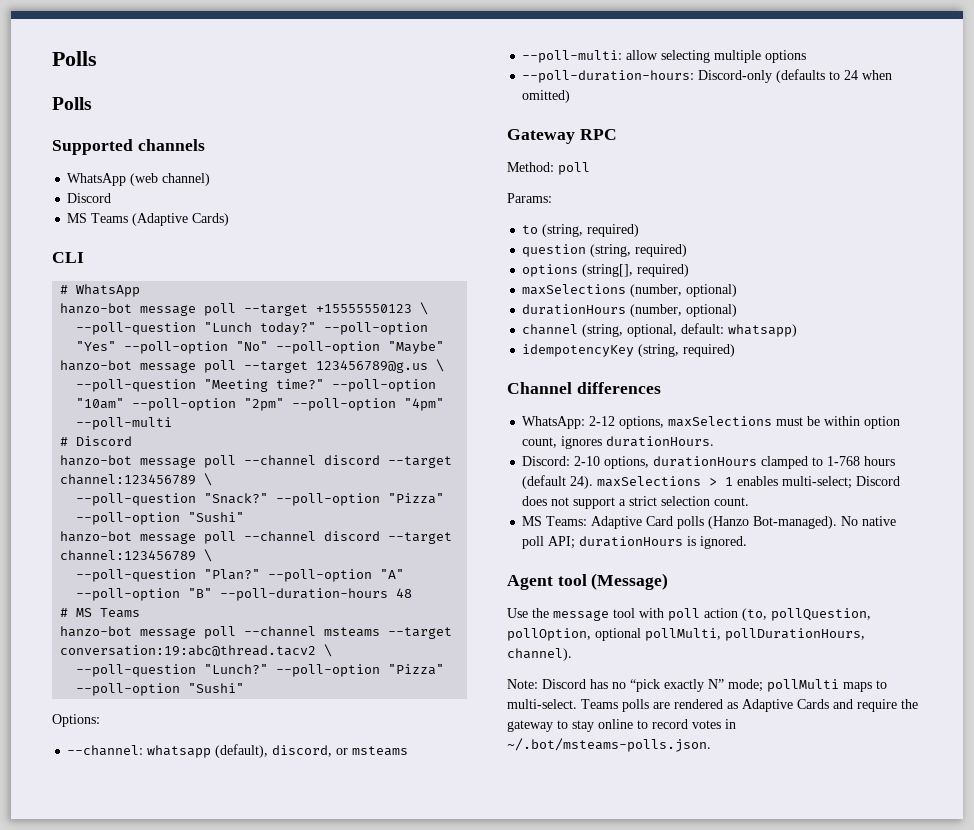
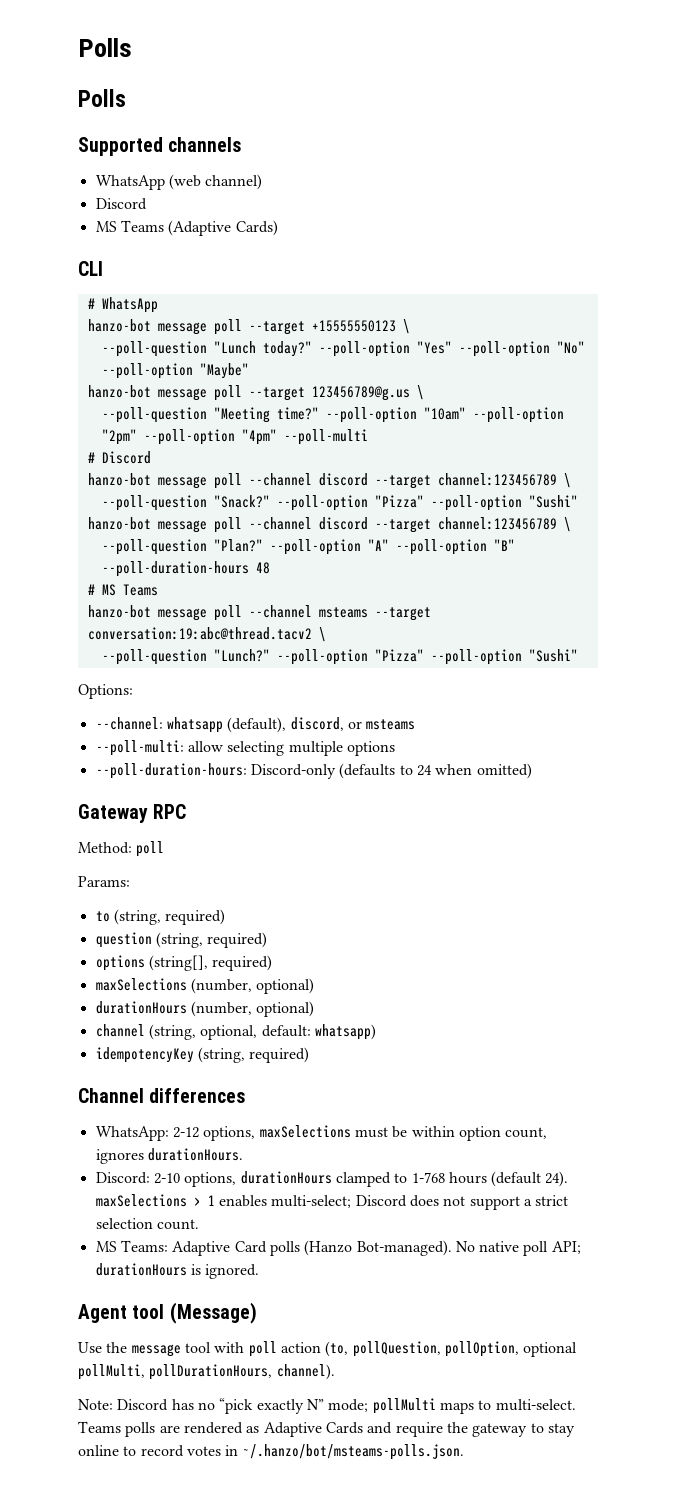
[507,738,711,752] ~/.bot/msteams-polls.json. -> [242,1444,464,1460] ~/.hanzo/bot/msteams-polls.json.

